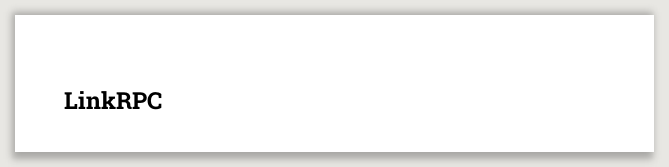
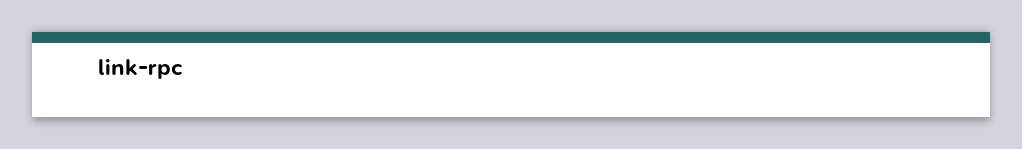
[64,91,162,110] LinkRPC -> [98,59,183,79] link-rpc

